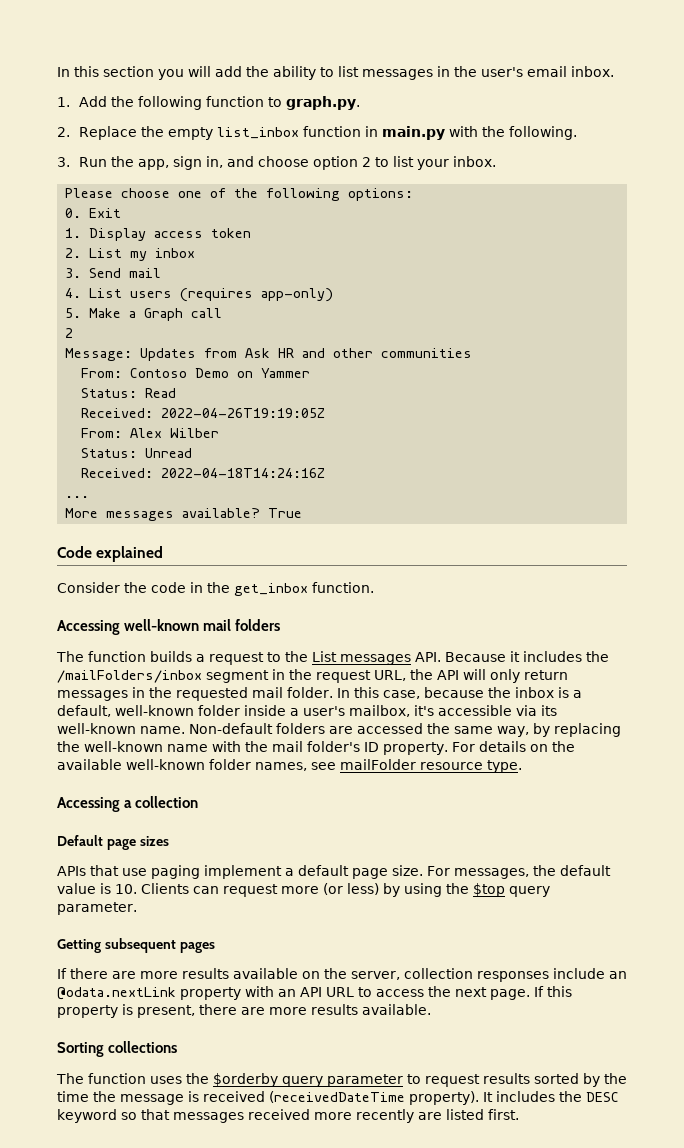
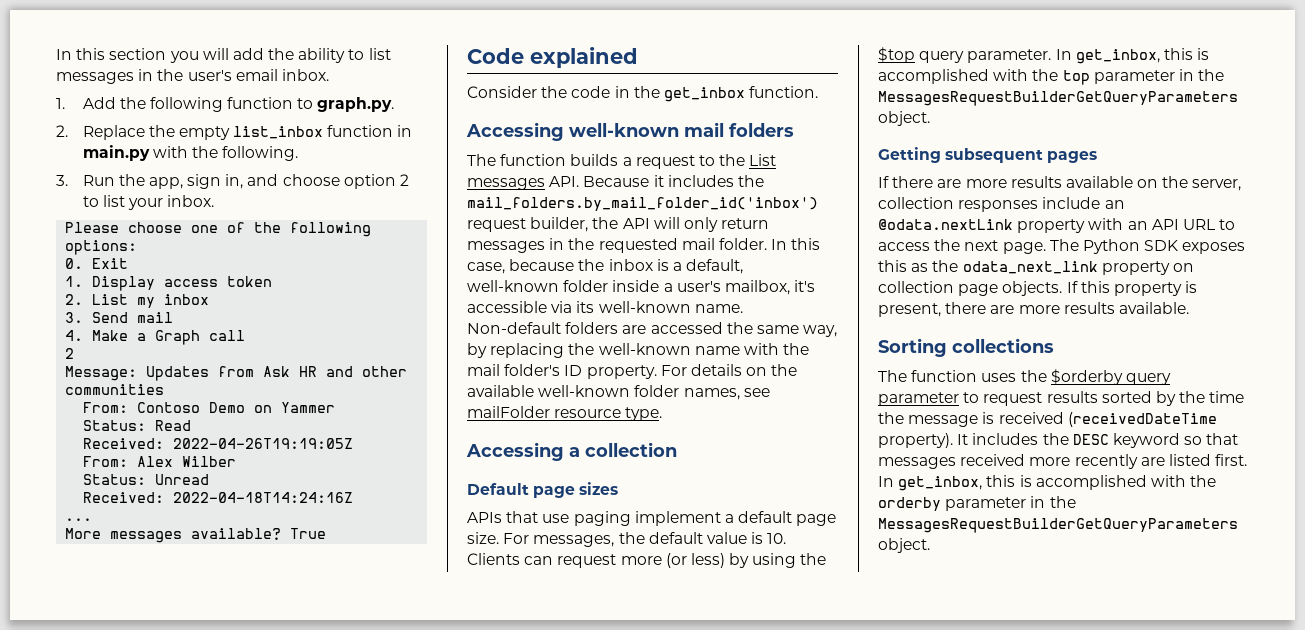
[89,288,334,302] [65,308,82,318] List users (requires app-only) // 5. -> (84, 335) none
[57,669,406,683] /mailFolders/inbox segment in the request URL, -> [467,197,818,211] [467,217,589,232] mail_folders.by_mail_folder_id('inbox') request builder,
(137, 908) none -> [1055,48,1210,64] [878,69,1225,85] [878,91,1238,106] [878,111,930,126] In get_inbox, this is accomplished with the top parameter in the MessagesRequestBuilderGetQueryParameters object.
(530, 994) none -> [1049,239,1246,254] [878,260,1194,275] [878,281,1063,296] The Python SDK exposes this as the odata_next_link property on collection page objects.
(519, 1114) none -> [878,475,1217,491] [878,496,1076,511] [878,518,1238,533] [878,538,930,553] In get_inbox, this is accomplished with the orderby parameter in the MessagesRequestBuilderGetQueryParameters object.

